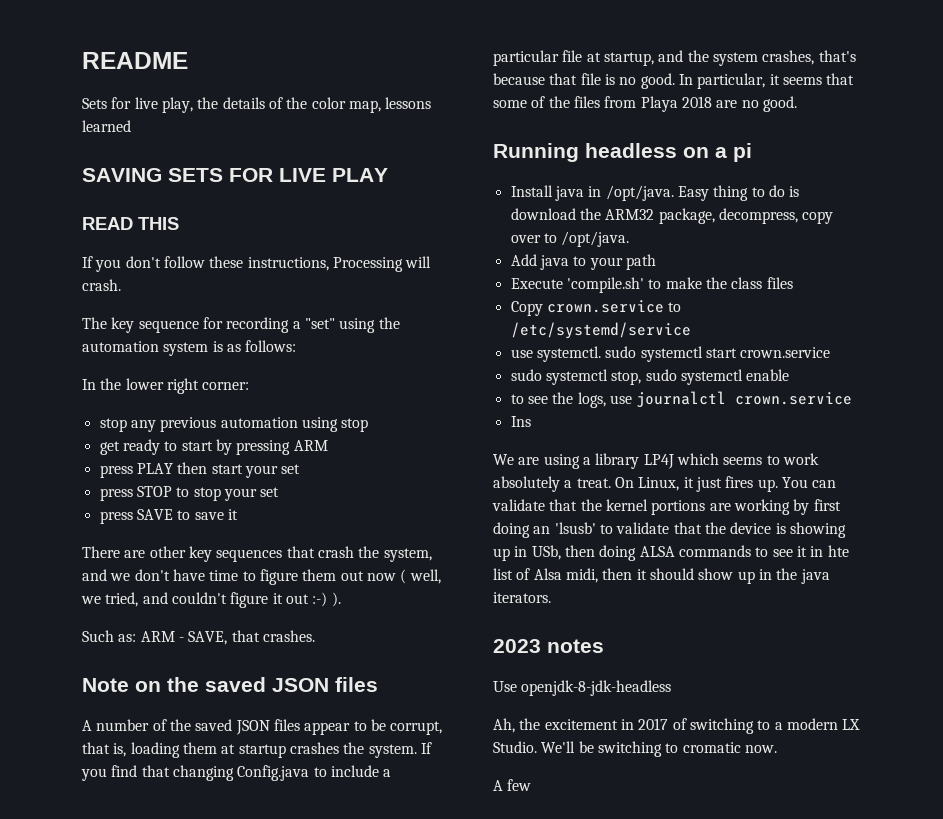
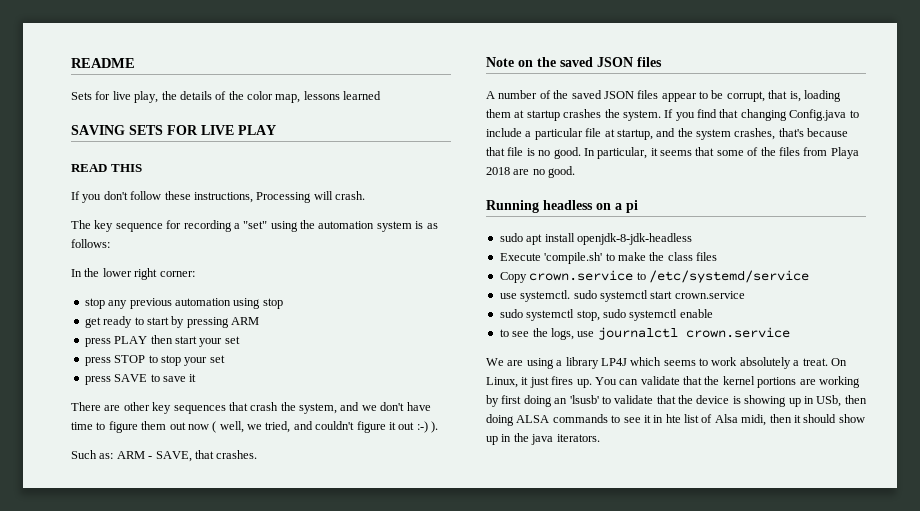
[510,185,800,201] [510,208,834,224] [510,231,630,247] [510,254,656,270] Install java in /opt/java. Easy thing to do is download the ARM32 package, decompress, copy over to /opt/java. // Add java to your path -> [499,233,692,245] sudo apt install openjdk-8-jdk-headless
[510,416,531,427] // Ins -> (790, 332) none
[493,639,604,653] [493,680,672,696] [493,718,861,734] [493,741,777,757] [493,779,532,791] // 2023 notes // Use openjdk-8-jdk-headless // Ah, the excitement in 2017 of switching to a modern LX Studio. We'll be switching to cromatic now. // A few -> (600, 438) none

